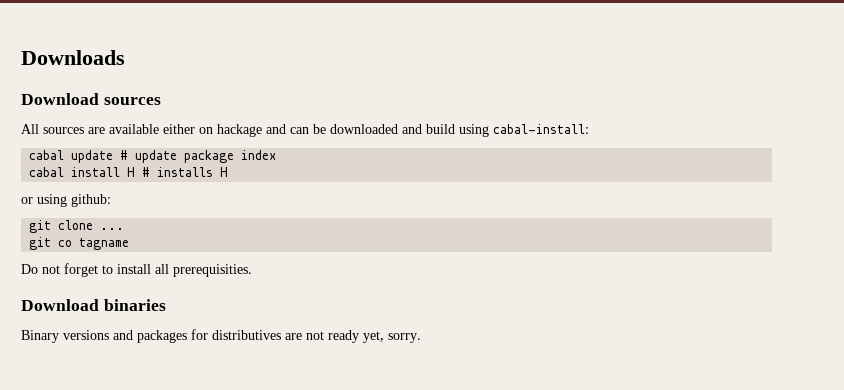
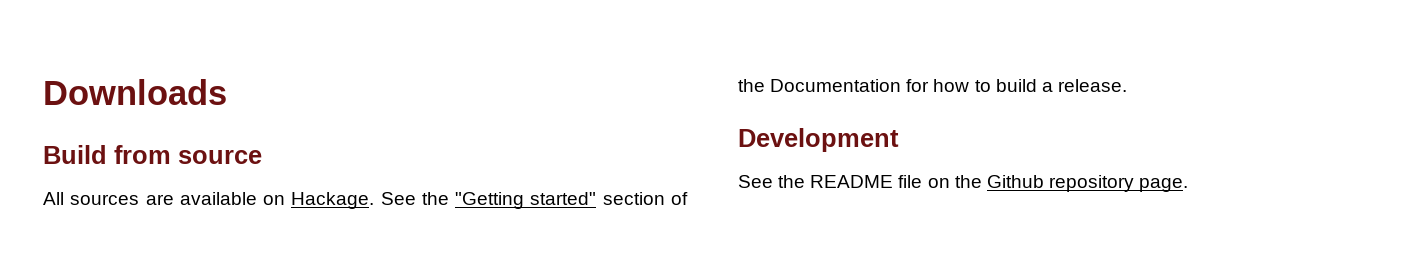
[21,93,161,105] Download sources -> [43,145,262,164] Build from source
[163,124,589,137] [29,150,277,163] [29,167,229,177] [21,194,111,207] [29,220,125,233] [29,237,130,250] [21,263,252,277] [21,299,166,311] [21,329,421,343] either on hackage and can be downloaded and build using cabal-install: // cabal update # update package index // cabal install H # installs H // or using github: // git clone ... // git co tagname // Do not forget to install all prerequisities. // Download binaries // Binary versions and packages for distributives are not ready yet, sorry. -> [263,192,688,209] [738,79,1127,92] [738,128,899,152] [738,175,1189,192] on Hackage. See the "Getting started" section of the Documentation for how to build a release. // Development // See the README file on the Github repository page.

